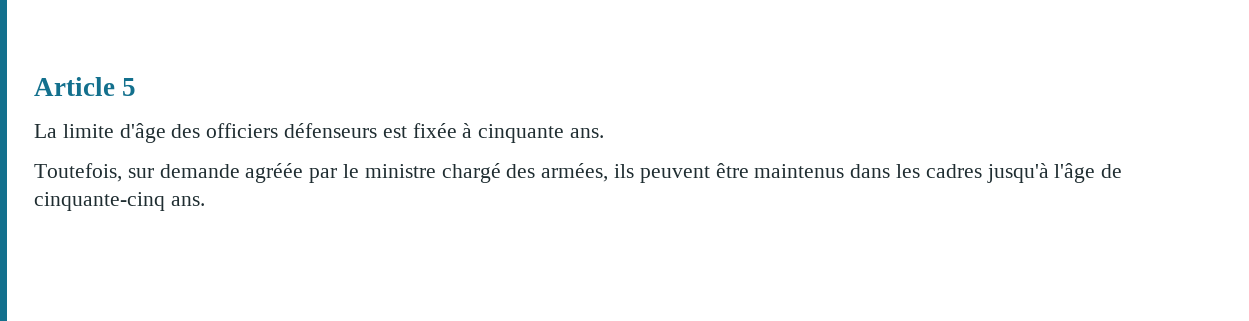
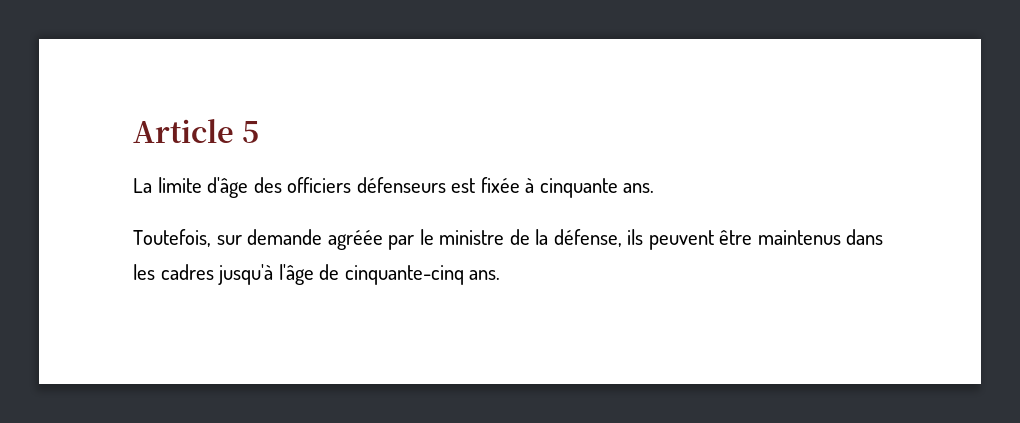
[441,163,609,183] chargé des armées, -> [509,229,622,247] de la défense,

